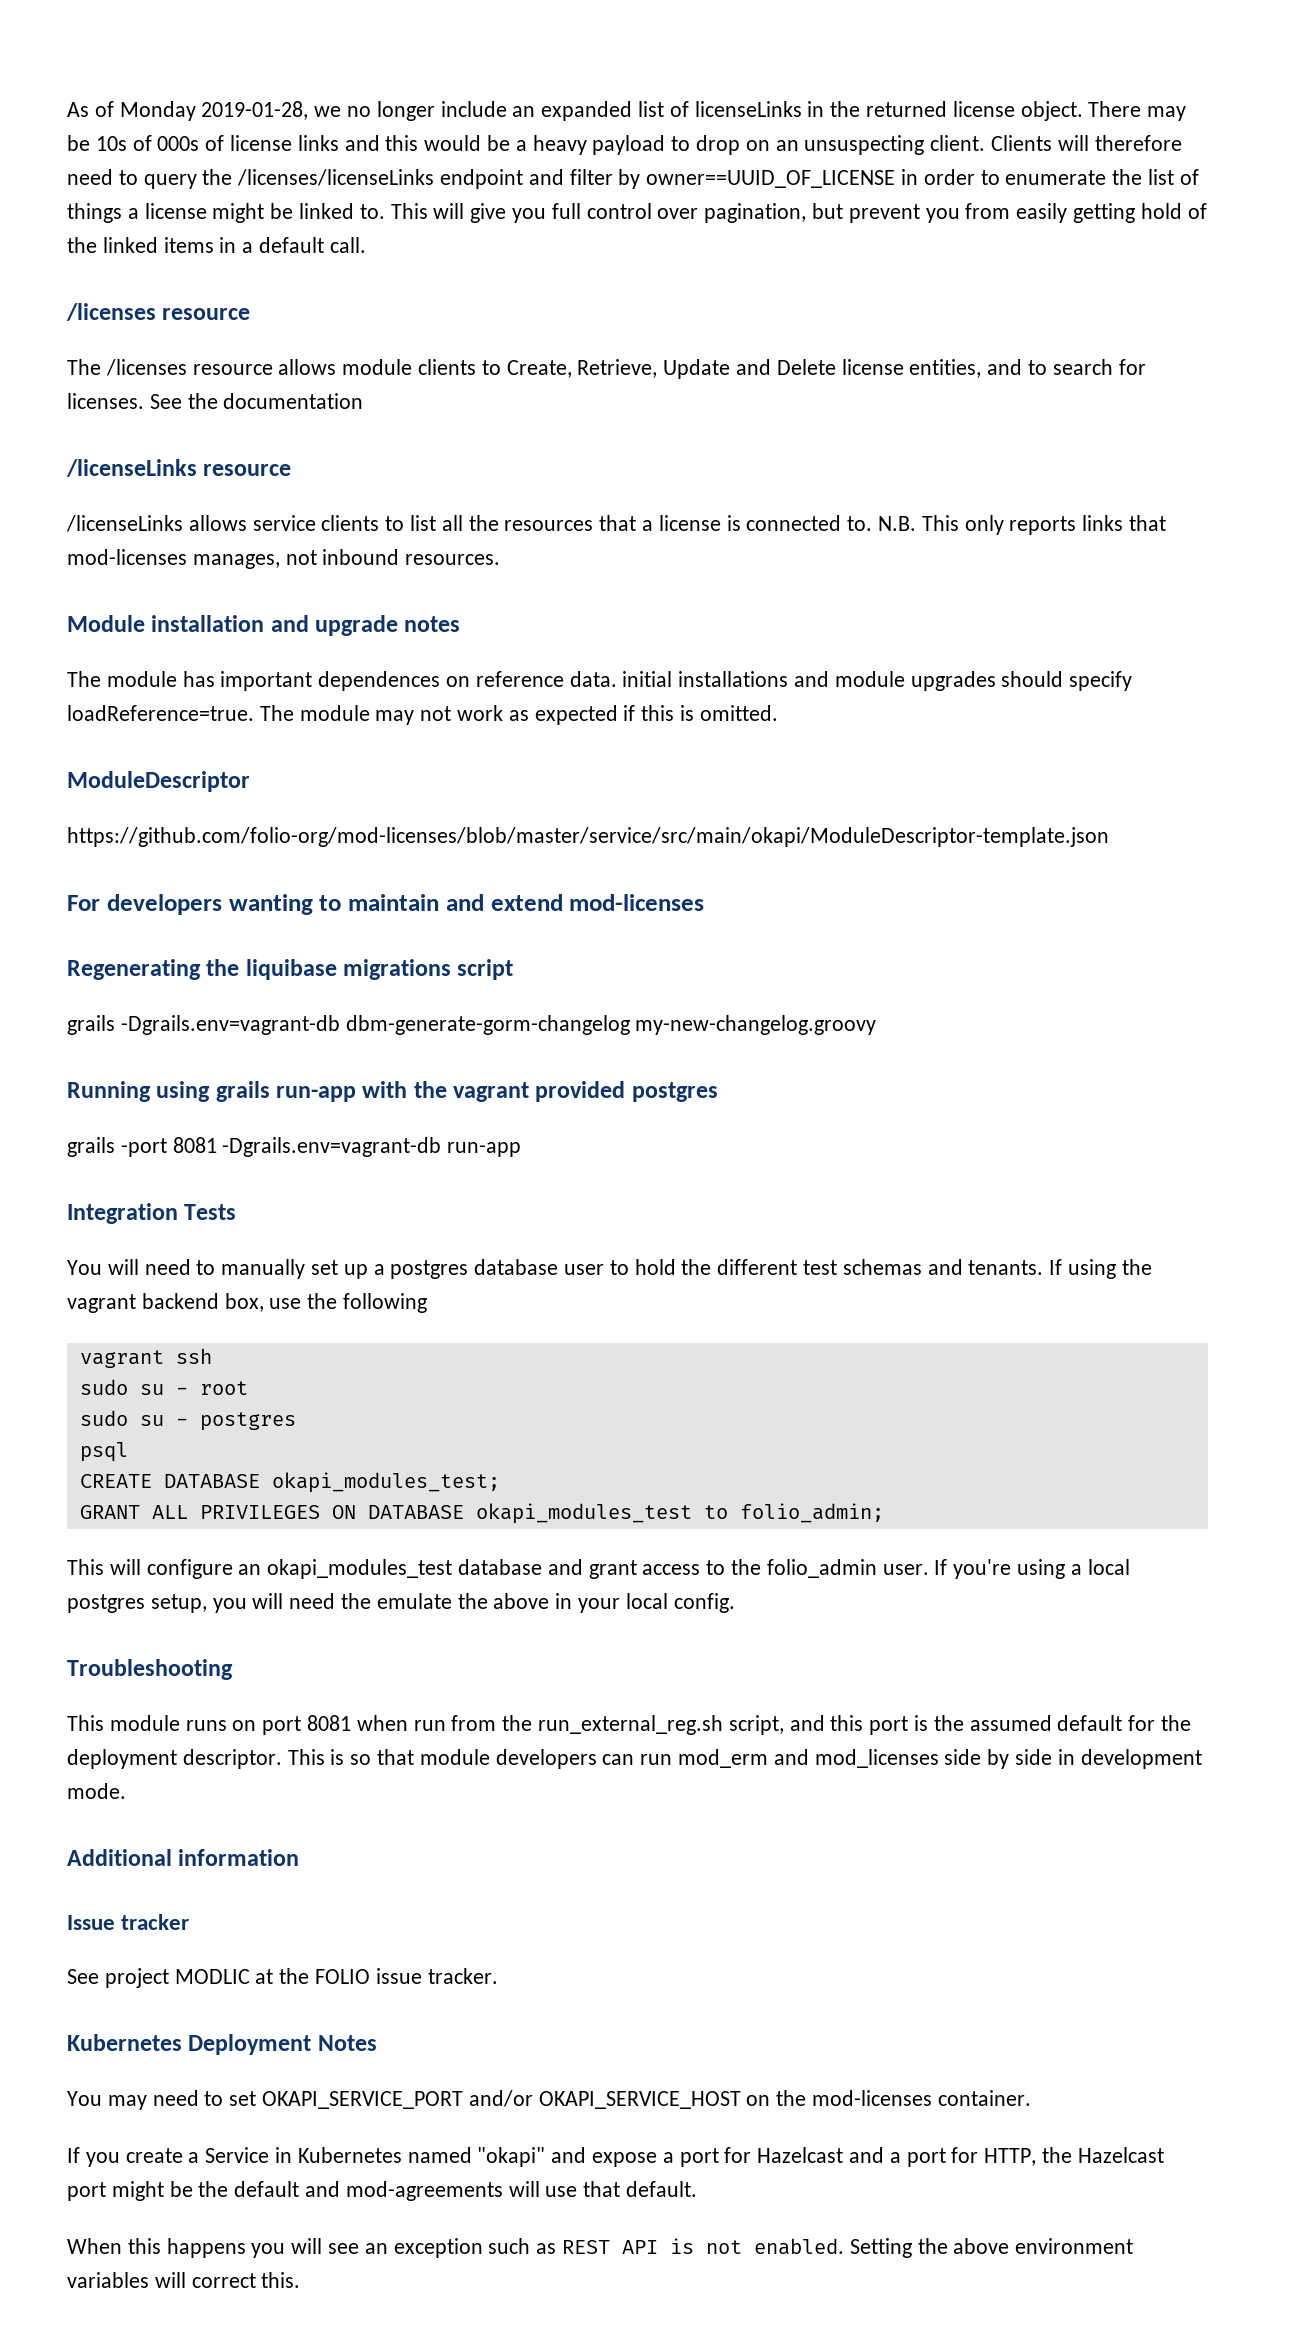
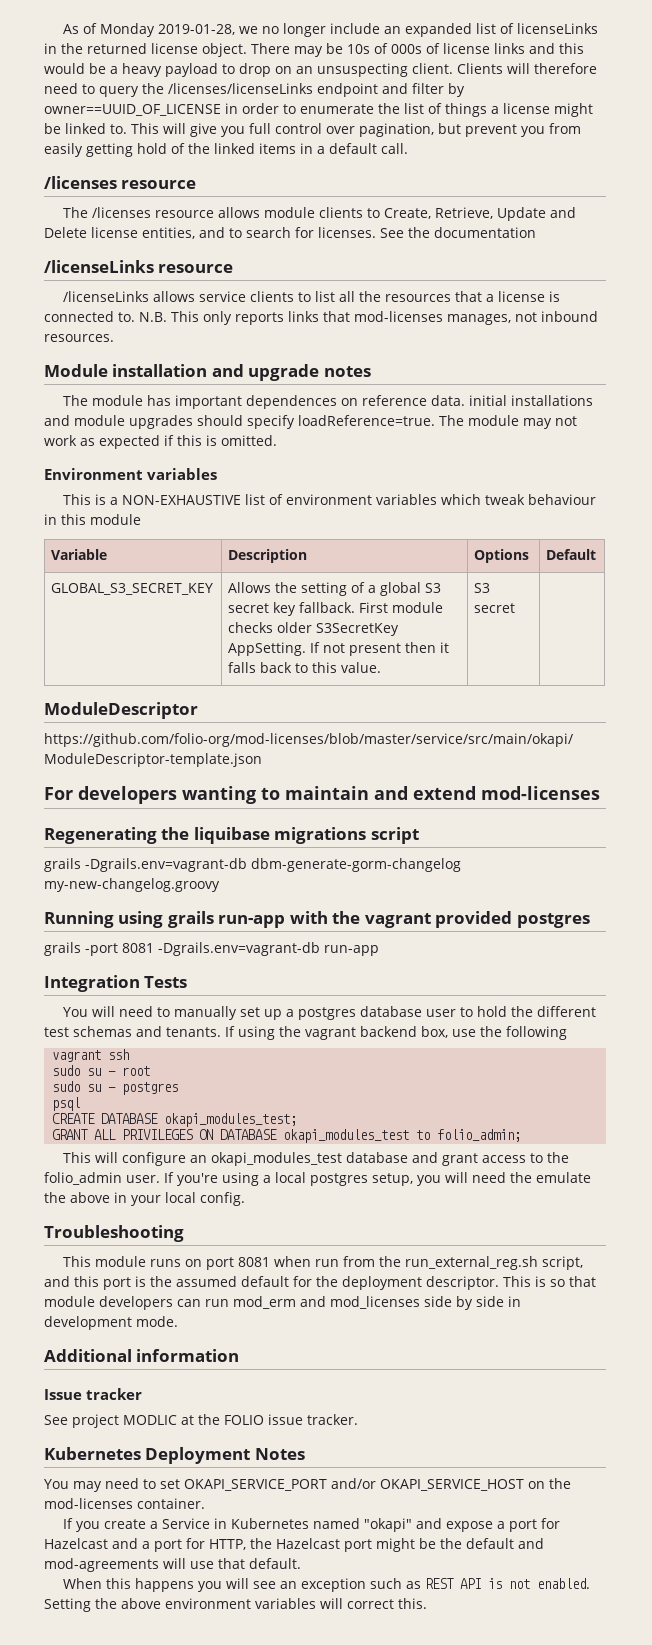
(778, 713) none -> [44,468,218,480] [62,494,596,505] [44,514,141,525] [51,549,108,560] [228,549,308,563] [474,549,530,563] [546,549,597,560] [51,583,214,595] [228,582,442,596] [228,602,444,616] [228,622,400,636] [228,642,450,656] [228,662,382,673] [474,583,491,593] [474,603,516,613] // Environment variables // This is a NON-EXHAUSTIVE list of environment variables which tweak behaviour in this module // Variable | Description | Options | Default // GLOBAL_S3_SECRET_KEY | Allows the setting of a global S3 secret key fallback. First module checks older S3SecretKey AppSetting. If not present then it falls back to this value. | S3 secret |

